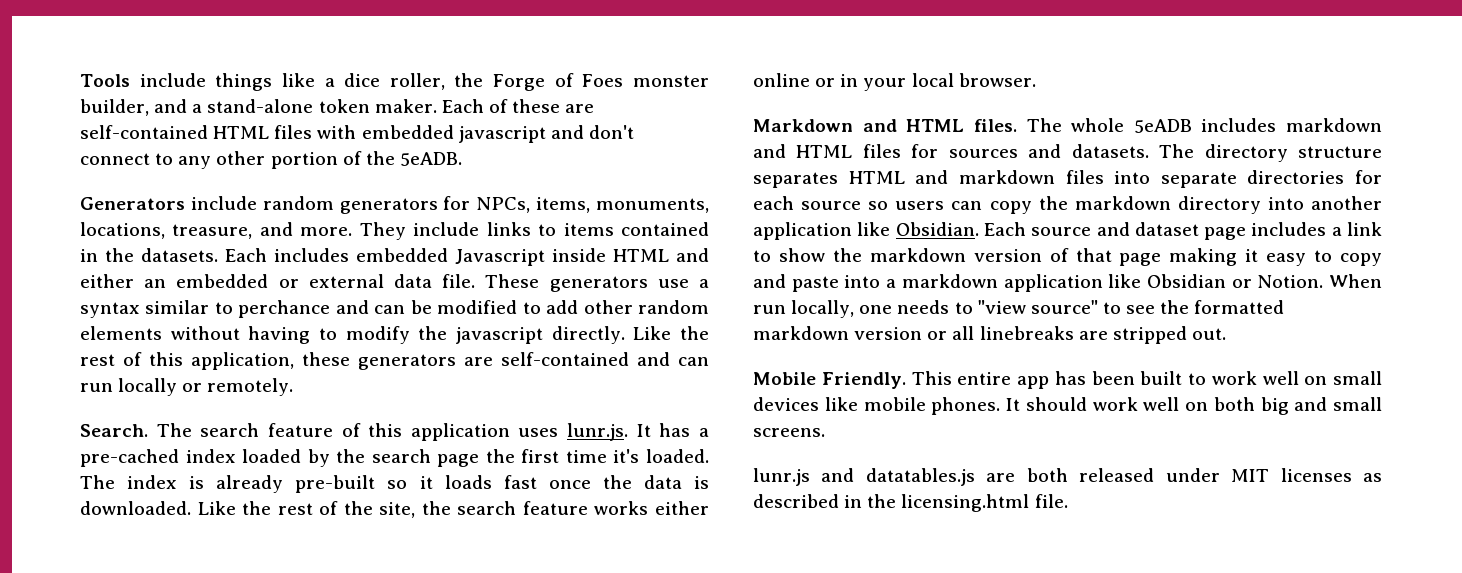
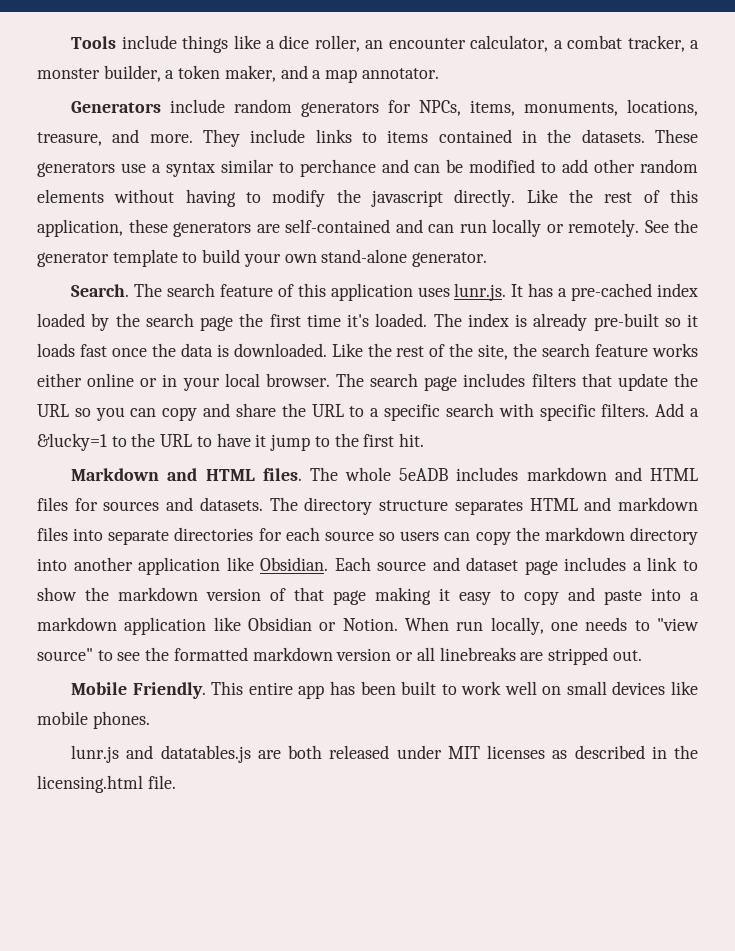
[454,73,709,91] [80,99,595,116] [80,125,634,143] [80,151,462,169] the Forge of Foes monster builder, and a stand-alone token maker. Each of these are self-contained HTML files with embedded javascript and don't connect to any other portion of the 5eADB. -> [365,35,700,52] [37,65,439,83] an encounter calculator, a combat tracker, a monster builder, a token maker, and a map annotator.
[225,248,709,266] [80,274,476,288] Each includes embedded Javascript inside HTML and either an embedded or external data file. -> (645, 136) none
(294, 387) none -> [644,219,698,233] [37,249,488,267] See the generator template to build your own stand-alone generator.
(1036, 80) none -> [336,373,698,391] [37,403,700,421] [37,433,424,451] The search page includes filters that update the URL so you can copy and share the URL to a specific search with specific filters. Add a &lucky=1 to the URL to have it jump to the first hit.
[1006,397,1382,415] [753,428,825,437] It should work well on both big and small screens. -> (150, 720) none

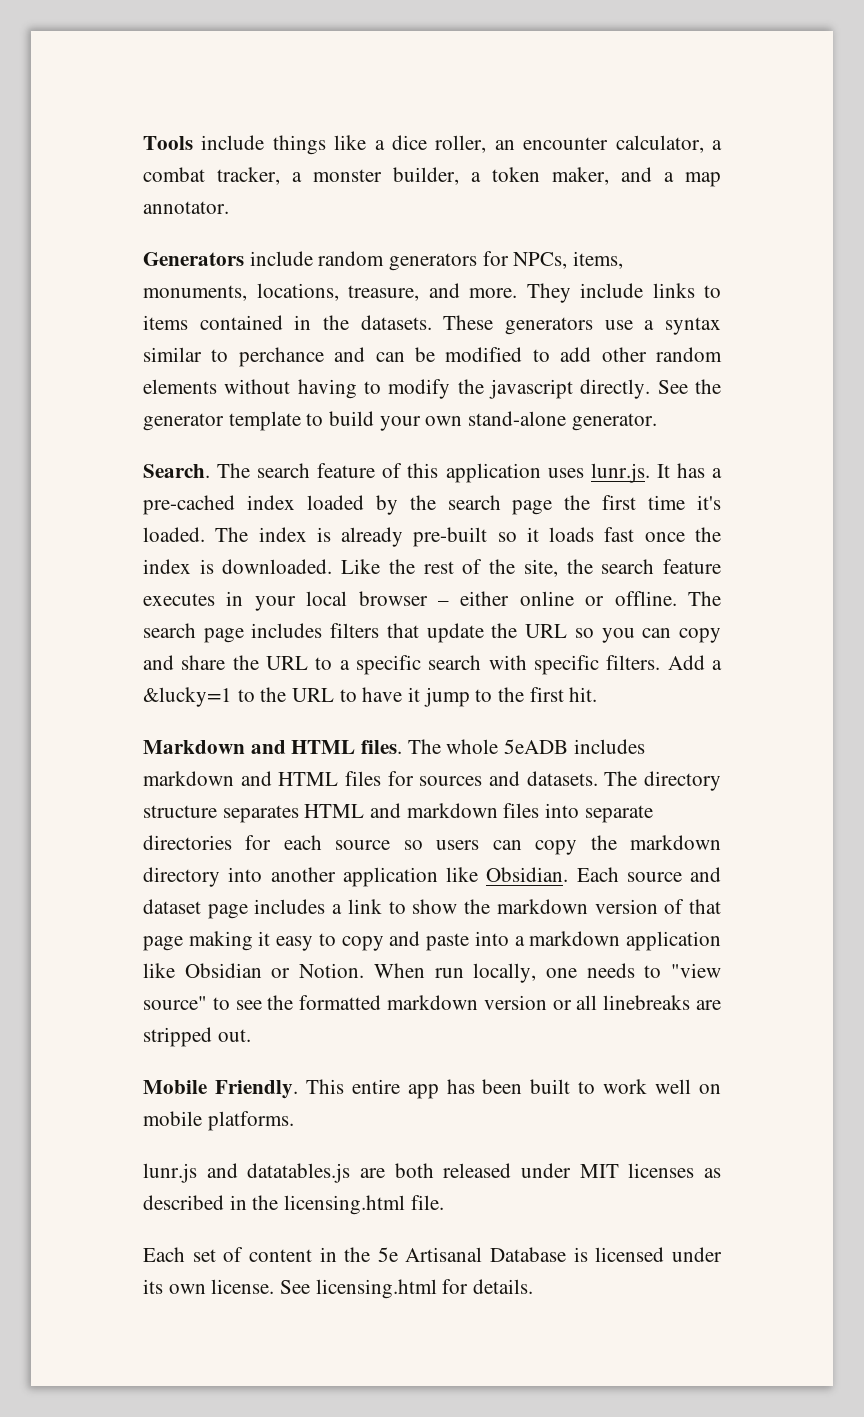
[526,189,699,203] [37,219,639,237] Like the rest of this application, these generators are self-contained and can run locally or remotely. -> (651, 389) none
[180,343,213,357] data -> [143,559,191,574] index
[652,343,698,357] [37,373,330,391] works either online or in your local browser. -> [143,591,677,611] executes in your local browser – either online or offline.
[566,681,698,695] [37,711,150,729] small devices like mobile phones. -> [143,1111,294,1131] mobile platforms.
(176, 782) none -> [143,1247,722,1262] [143,1279,534,1299] // Each set of content in the 5e Artisanal Database is licensed under its own license. See licensing.html for details.

